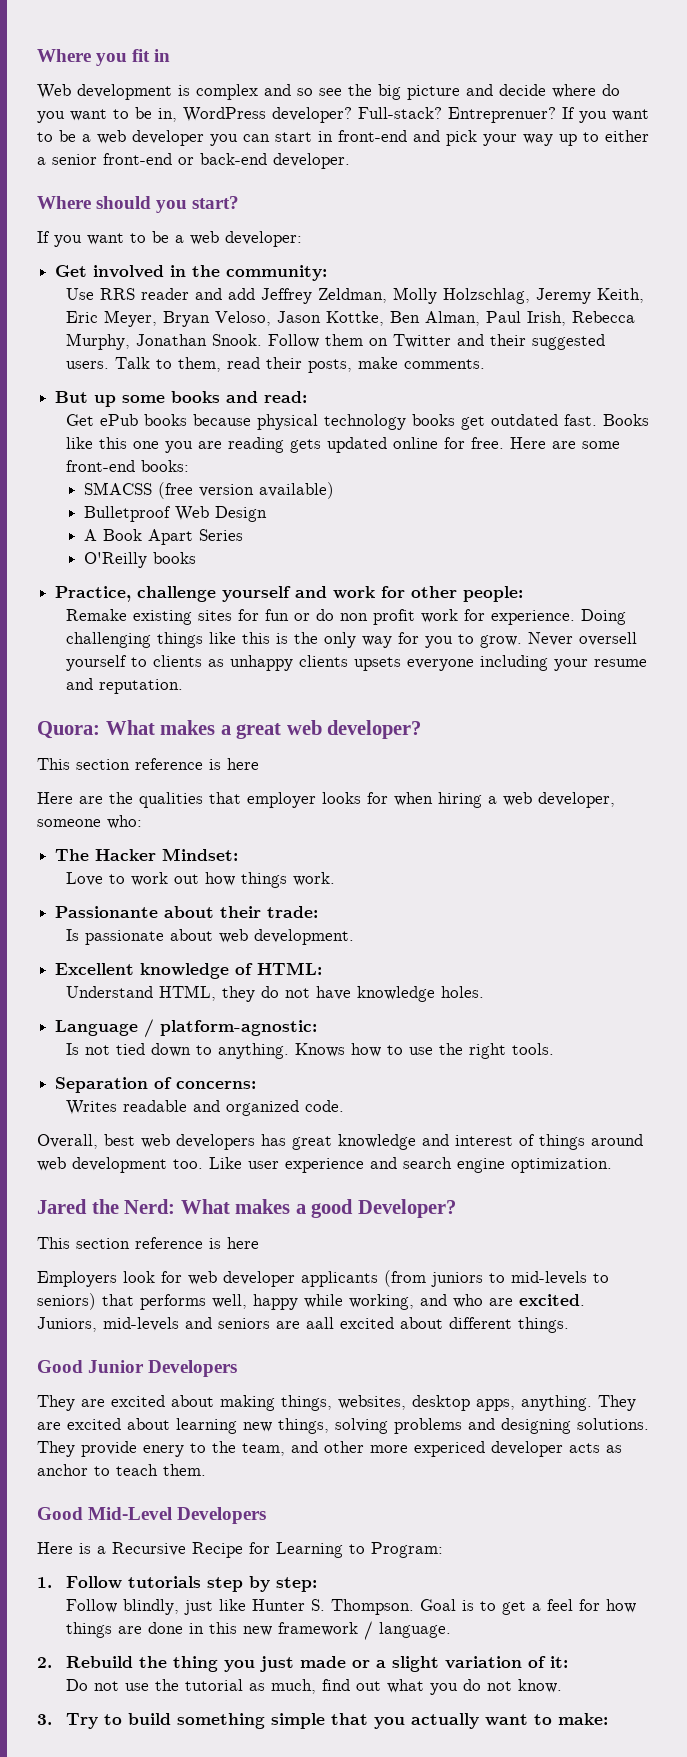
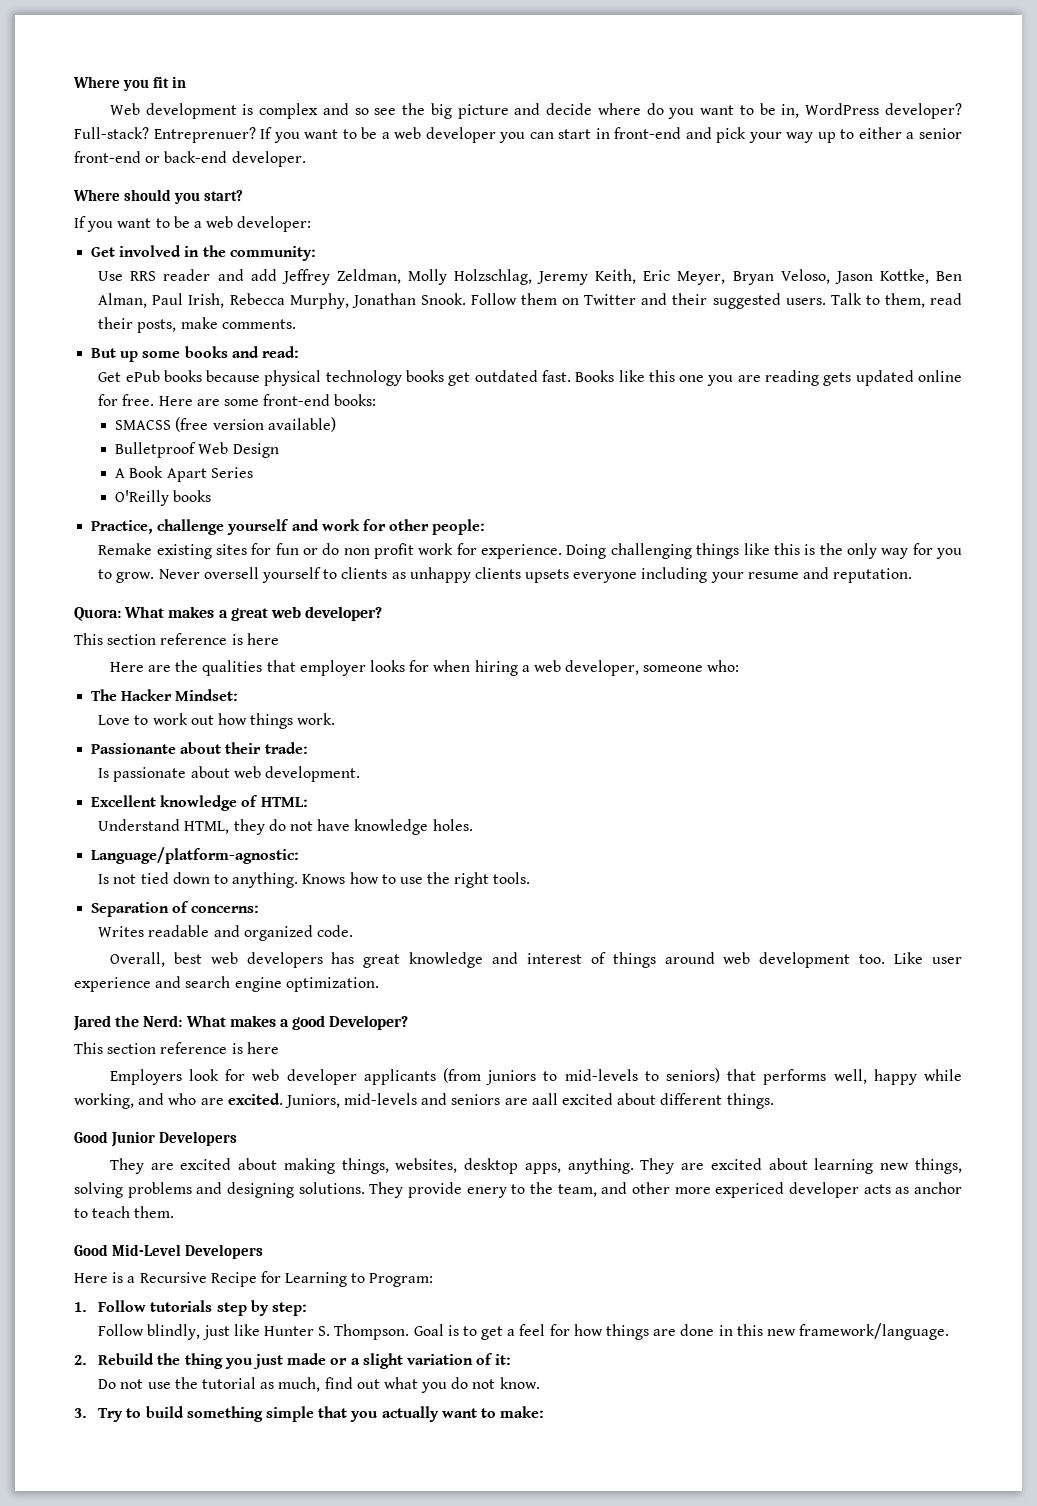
[55,1019,318,1038] Language / platform-agnostic: -> [91,847,300,864] Language/platform-agnostic:
[277,1621,451,1640] framework / language. -> [799,1323,950,1340] framework/language.

